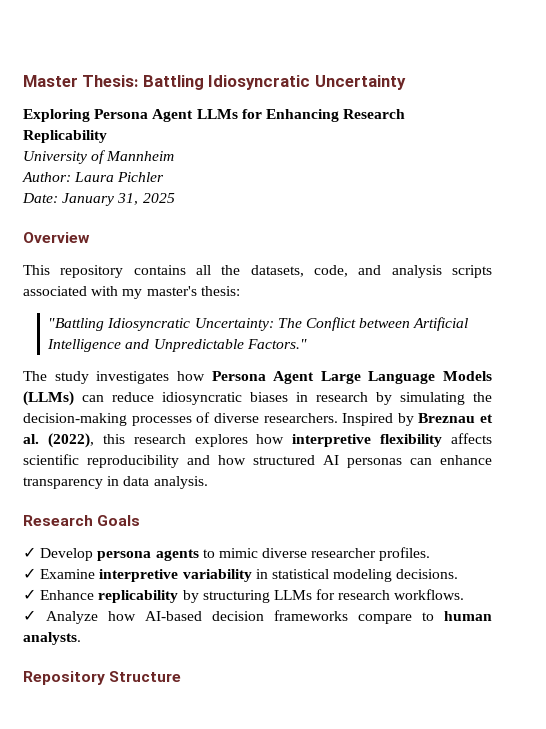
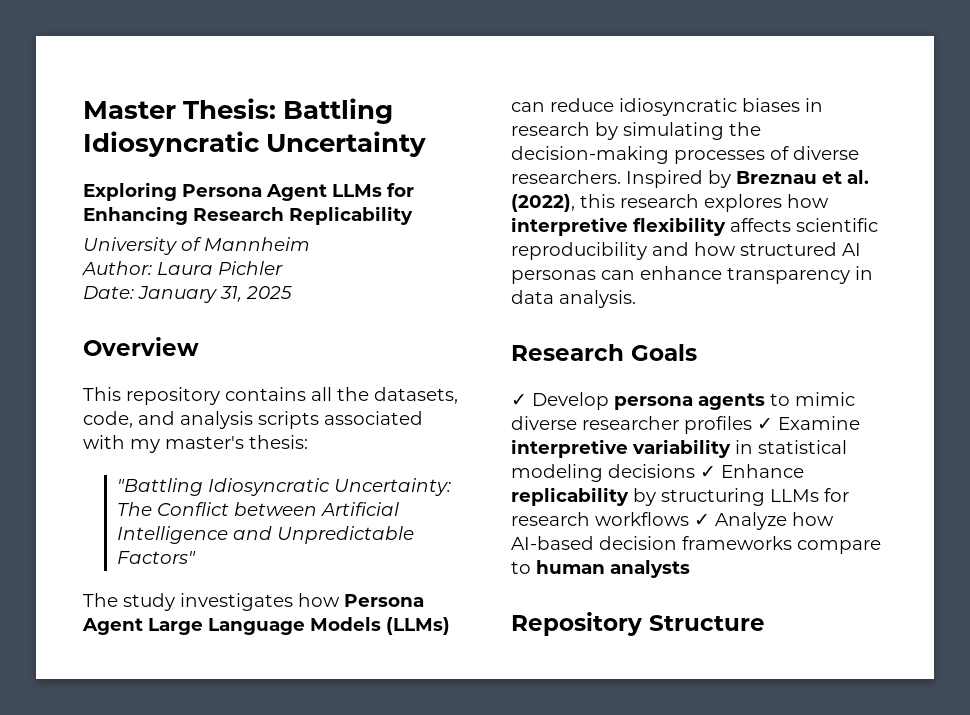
[246,339,307,349] Factors." -> [116,551,196,564] Factors"
[379,547,431,561] profiles. // -> [684,416,752,434] profiles
[396,569,459,579] decisions. // -> [608,464,695,478] decisions
[394,589,465,600] workflows. // -> [595,512,689,526] workflows
[23,632,81,645] analysts. -> [610,560,690,578] analysts

